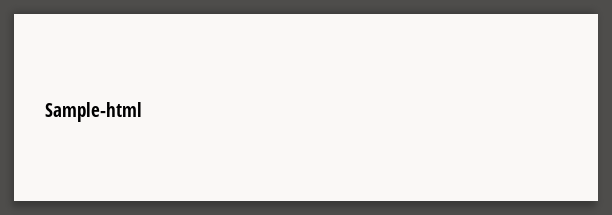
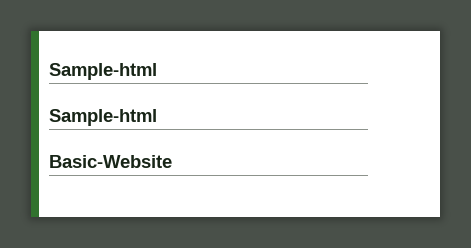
[45,102,142,122] Sample-html -> [49,63,157,80] [49,109,157,126] [49,155,172,168] Sample-html // Sample-html // Basic-Website

